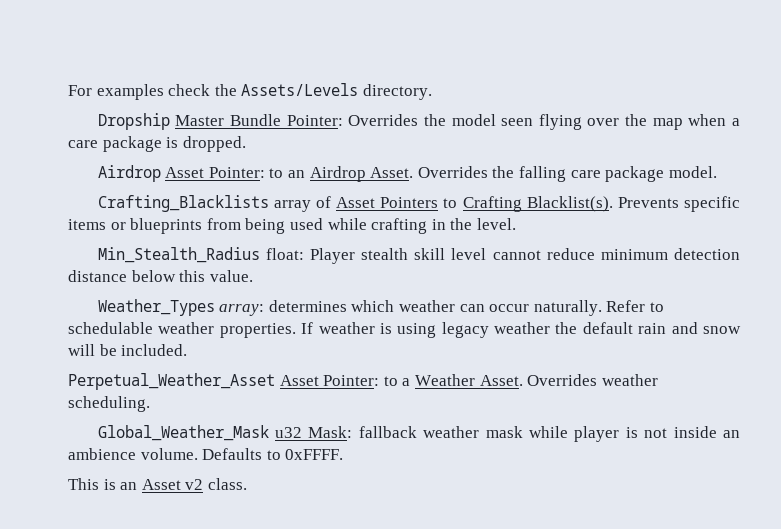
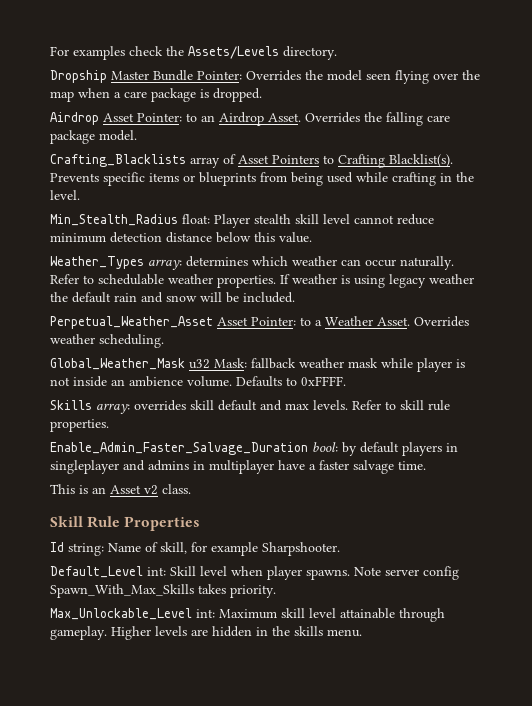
(344, 454) none -> [50,400,450,414] [50,419,109,432] [50,442,458,456] [50,460,426,474] // Skills array: overrides skill default and max levels. Refer to skill rule properties. // Enable_Admin_Faster_Salvage_Duration bool: by default players in singleplayer and admins in multiplayer have a faster salvage time.
(247, 484) none -> [50,516,201,531] [50,542,340,556] [50,566,459,580] [50,584,276,598] [50,608,445,622] [50,626,362,640] // Skill Rule Properties // Id string: Name of skill, for example Sharpshooter. // Default_Level int: Skill level when player spawns. Note server config Spawn_With_Max_Skills takes priority. // Max_Unlockable_Level int: Maximum skill level attainable through gameplay. Higher levels are hidden in the skills menu.

